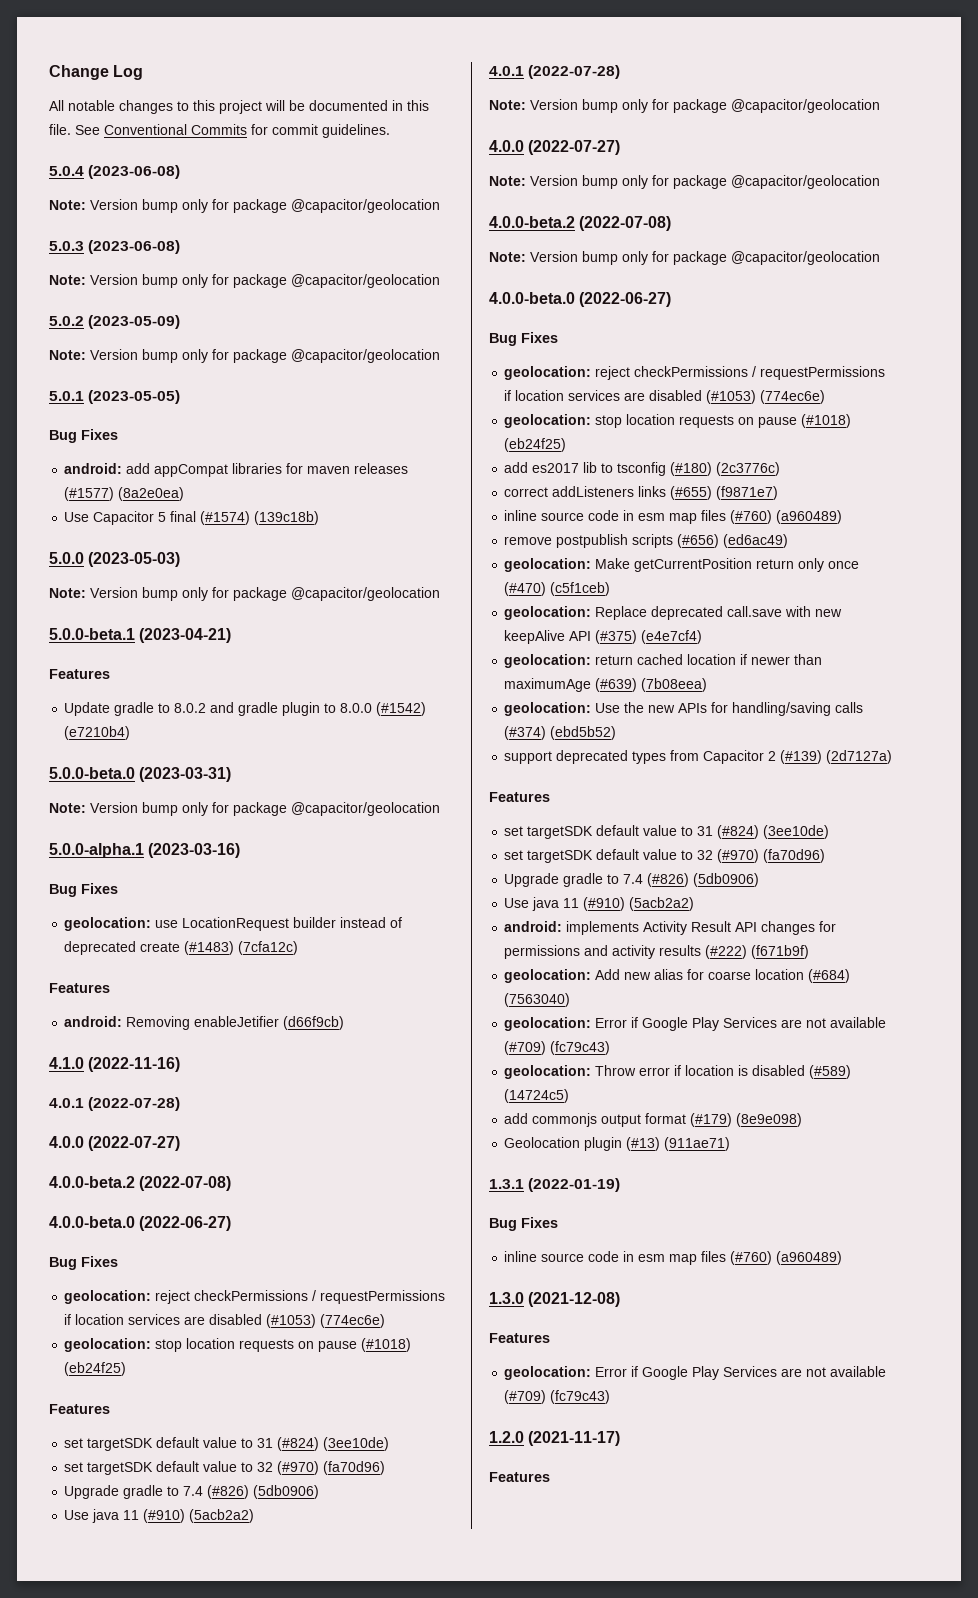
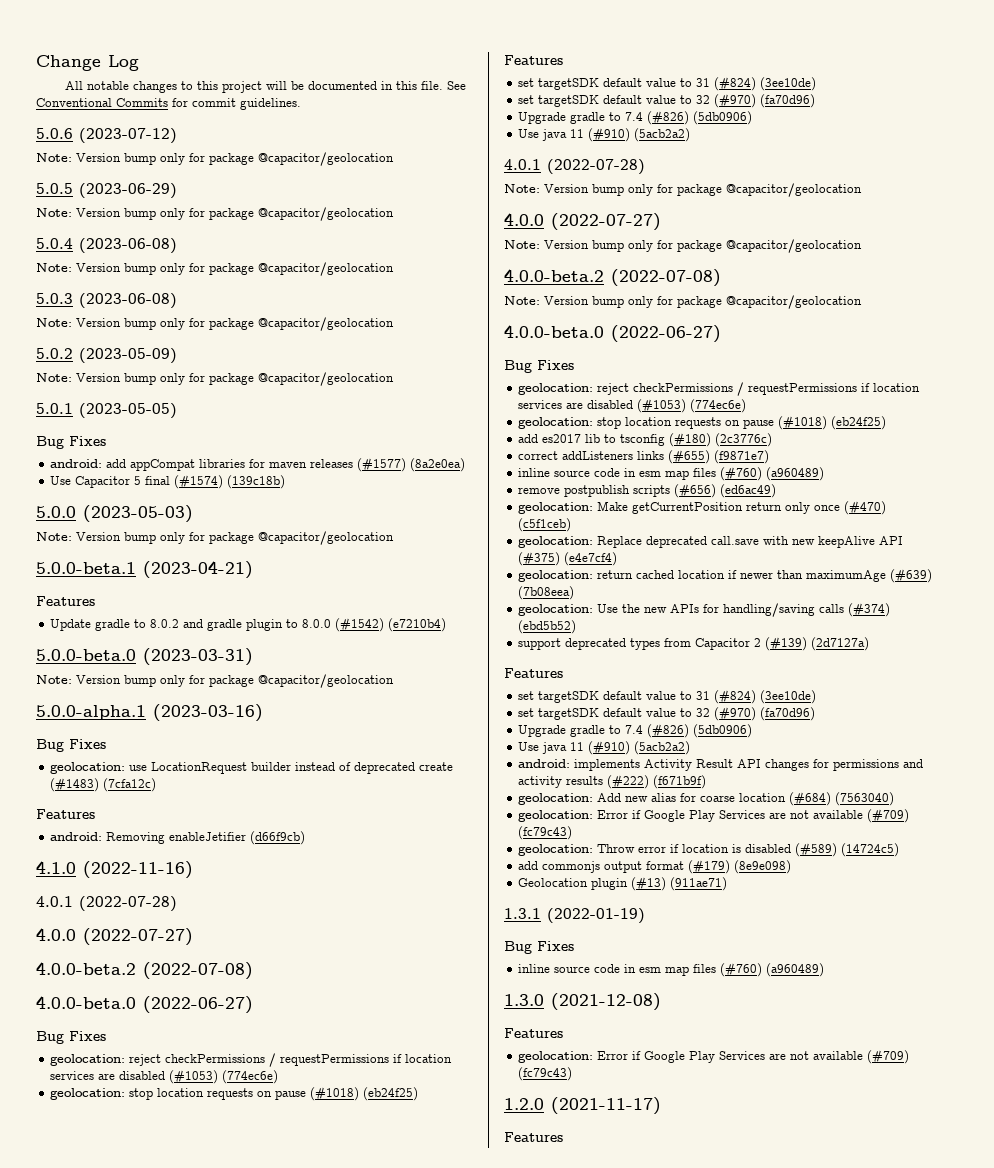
(390, 131) none -> [36,128,177,144] [36,152,394,166] [36,183,177,199] [36,207,394,221] // 5.0.6 (2023-07-12) // Note: Version bump only for package @capacitor/geolocation // 5.0.5 (2023-06-29) // Note: Version bump only for package @capacitor/geolocation

